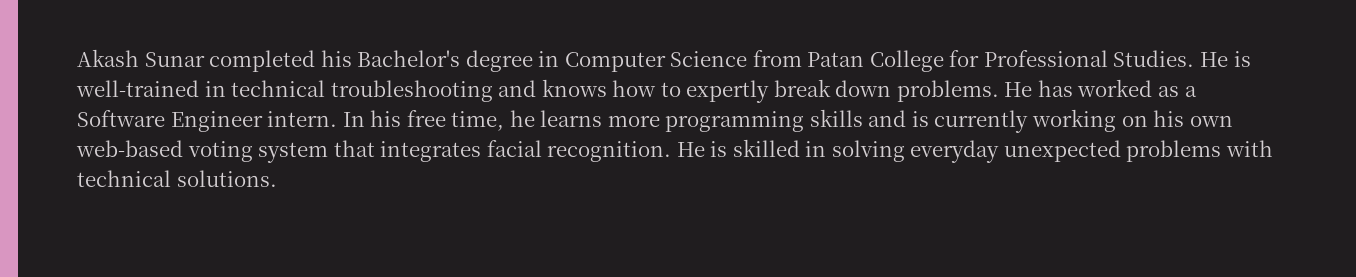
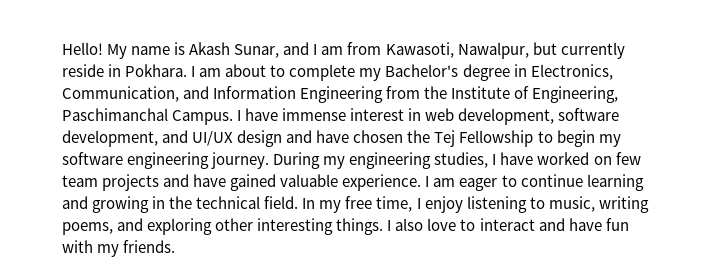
[77,49,1251,72] [76,79,1197,103] [77,109,1233,133] [76,139,1274,163] [77,170,277,187] Akash Sunar completed his Bachelor's degree in Computer Science from Patan College for Professional Studies. He is well-trained in technical troubleshooting and knows how to expertly break down problems. He has worked as a Software Engineer intern. In his free time, he learns more programming skills and is currently working on his own web-based voting system that integrates facial recognition. He is skilled in solving everyday unexpected problems with technical solutions. -> [62,42,625,59] [62,64,613,81] [62,86,619,103] [62,108,620,125] [62,130,621,147] [62,152,641,169] [62,174,644,191] [62,196,649,213] [62,218,629,235] [62,240,176,257] Hello! My name is Akash Sunar, and I am from Kawasoti, Nawalpur, but currently reside in Pokhara. I am about to complete my Bachelor's degree in Electronics, Communication, and Information Engineering from the Institute of Engineering, Paschimanchal Campus. I have immense interest in web development, software development, and UI/UX design and have chosen the Tej Fellowship to begin my software engineering journey. During my engineering studies, I have worked on few team projects and have gained valuable experience. I am eager to continue learning and growing in the technical field. In my free time, I enjoy listening to music, writing poems, and exploring other interesting things. I also love to interact and have fun with my friends.

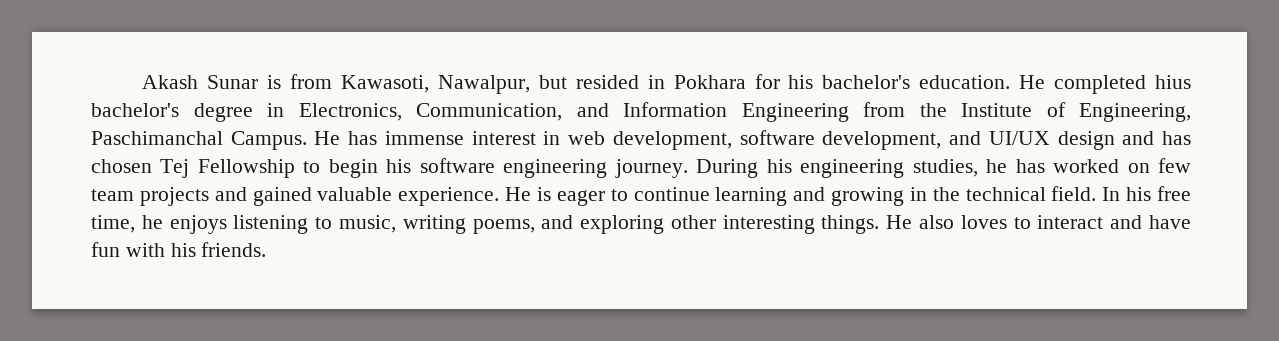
[62,42,625,59] [62,64,459,81] Hello! My name is Akash Sunar, and I am from Kawasoti, Nawalpur, but currently reside in Pokhara. I am about to complete my Bachelor's -> [142,74,1191,94] [91,103,179,117] Akash Sunar is from Kawasoti, Nawalpur, but resided in Pokhara for his bachelor's education. He completed hius bachelor's
[237,108,279,121] I have -> [314,131,378,145] He has
[316,130,431,143] have chosen the -> [1162,131,1192,145] [91,159,152,173] has chosen
[598,134,621,147] my -> [386,159,412,173] his
[323,156,346,169] my -> [766,159,792,173] his
[492,152,534,165] I have -> [986,159,1045,173] he has
[193,174,227,187] have -> (247, 194) none
[425,176,456,187] I am -> [505,187,551,201] He is
[319,200,342,213] my -> [1126,187,1152,201] his
[416,196,463,213] I enjoy -> [141,215,227,234] he enjoys
[387,218,457,231] I also love -> [886,215,1007,229] He also loves
[97,244,120,257] my -> [170,243,196,257] his

